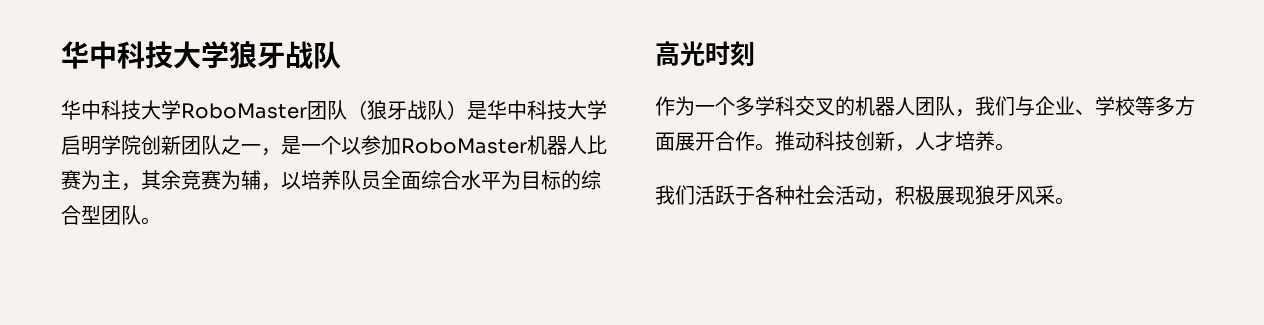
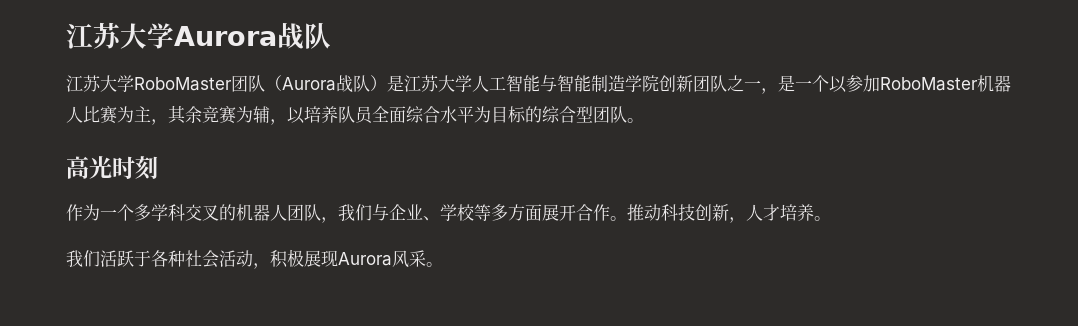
[61,41,285,69] 华中科技大学狼牙 -> [66,22,277,49] 江苏大学Aurora
[61,100,141,120] 华中科技 -> [66,75,101,92] 江苏
[367,100,407,120] 狼牙 -> [282,77,336,91] Aurora
[487,100,607,120] [61,135,101,155] 华中科技大学启明 -> [404,75,625,92] 江苏大学人工智能与智能制造
[975,185,1015,205] 狼牙 -> [338,252,392,266] Aurora

